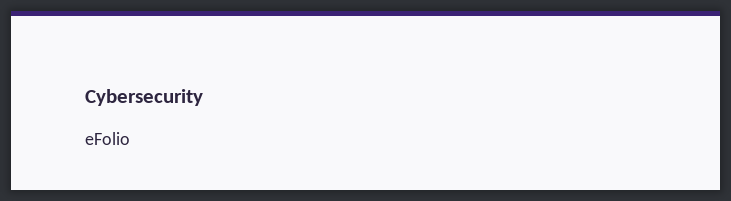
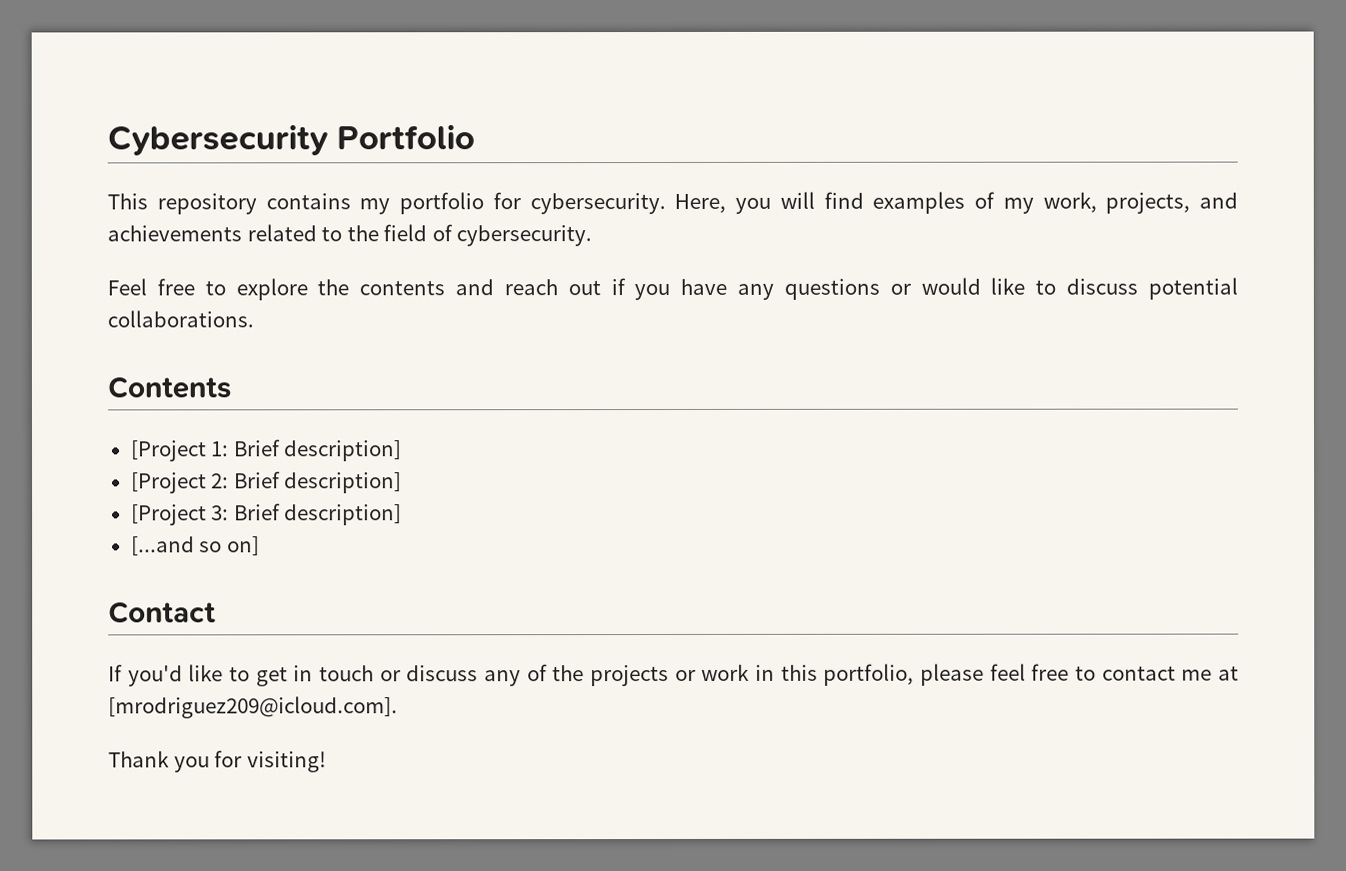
[85,132,130,145] // eFolio -> [336,124,476,150] [107,191,1238,215] [107,224,593,247] [107,277,1239,301] [107,310,254,328] [107,376,231,399] [130,439,403,462] [130,471,403,494] [130,503,403,526] [130,535,260,557] [108,601,216,624] [108,663,1239,687] [108,696,398,719] [108,750,327,773] Portfolio // This repository contains my portfolio for cybersecurity. Here, you will find examples of my work, projects, and achievements related to the field of cybersecurity. // Feel free to explore the contents and reach out if you have any questions or would like to discuss potential collaborations. // Contents // [Project 1: Brief description] // [Project 2: Brief description] // [Project 3: Brief description] // [...and so on] // Contact // If you'd like to get in touch or discuss any of the projects or work in this portfolio, please feel free to contact me at [mrodriguez209@icloud.com]. // Thank you for visiting!

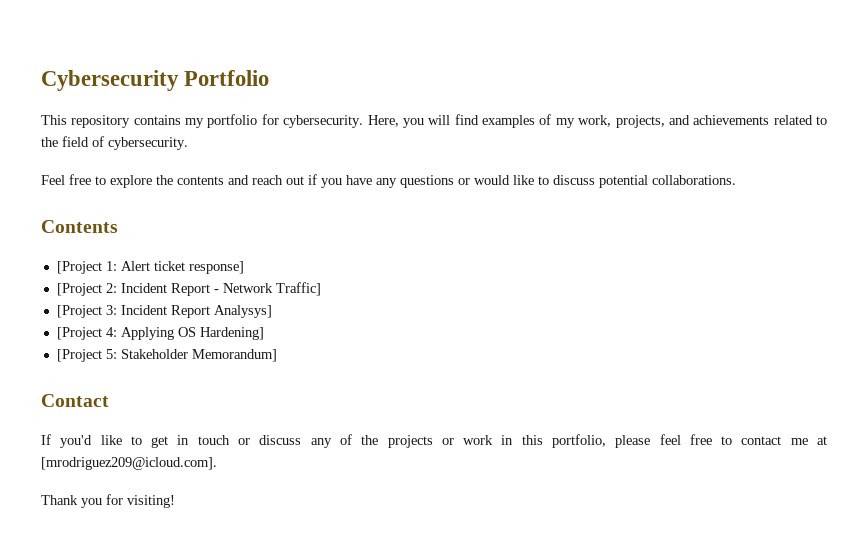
[233,439,403,462] Brief description] -> [120,261,244,274] Alert ticket response]
[233,471,403,494] [130,503,403,526] [130,535,260,557] Brief description] // [Project 3: Brief description] // [...and so on] -> [120,282,321,296] [56,305,272,318] [56,327,264,340] [56,349,277,362] Incident Report - Network Traffic] // [Project 3: Incident Report Analysys] // [Project 4: Applying OS Hardening] // [Project 5: Stakeholder Memorandum]

